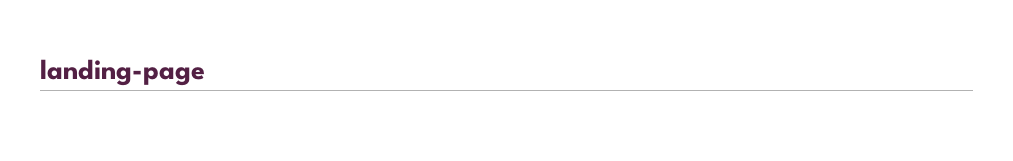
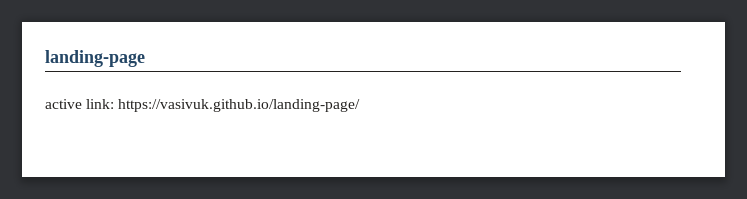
(205, 72) none -> [45,99,361,112] // active link: https://vasivuk.github.io/landing-page/

